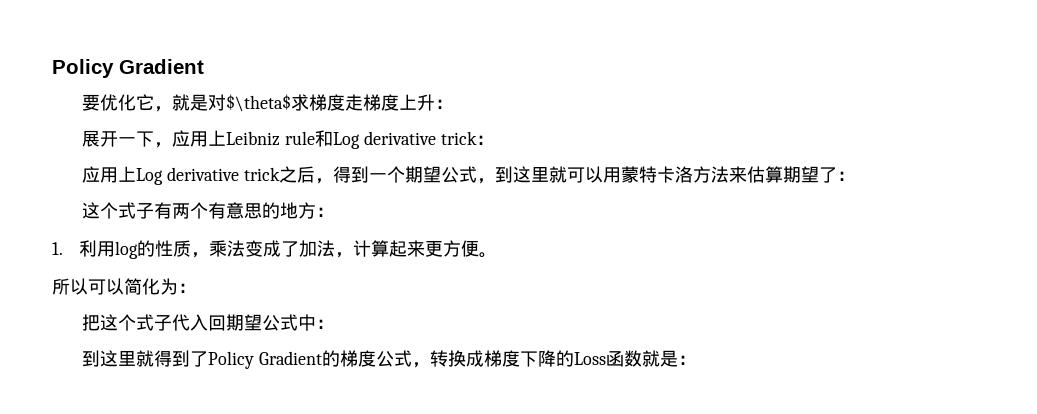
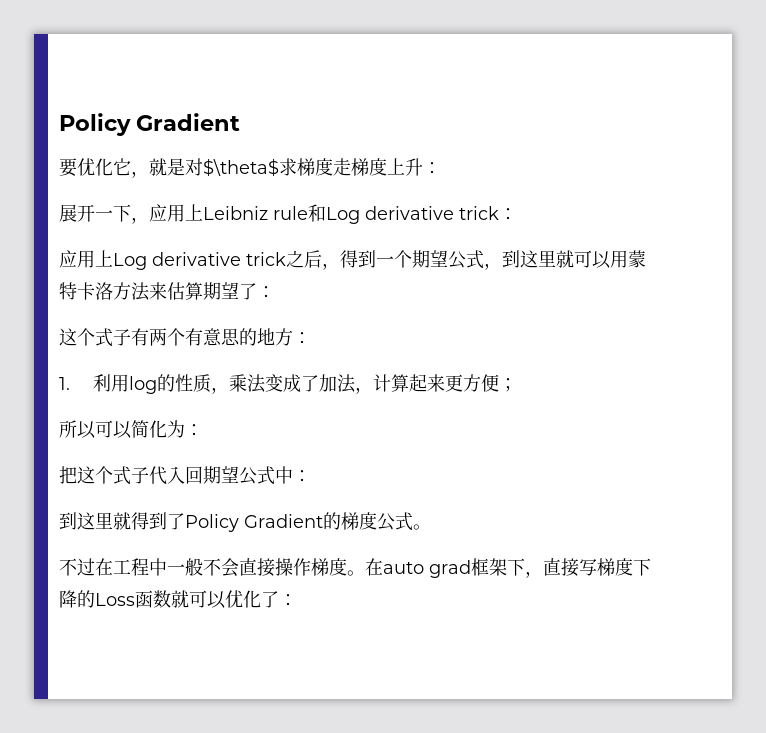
[478,252,497,258] 。 -> [499,378,518,392] ；
[411,350,484,368] ，转换成 -> [413,524,431,530] [59,558,597,578] 。 // 不过在工程中一般不会直接操作梯度。在auto grad框架下，直接写
[659,350,678,367] 是 -> [189,590,279,609] 可以优化了

